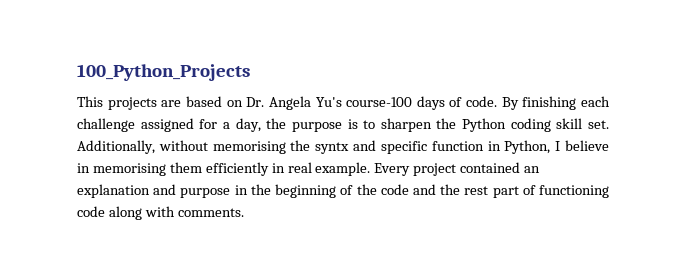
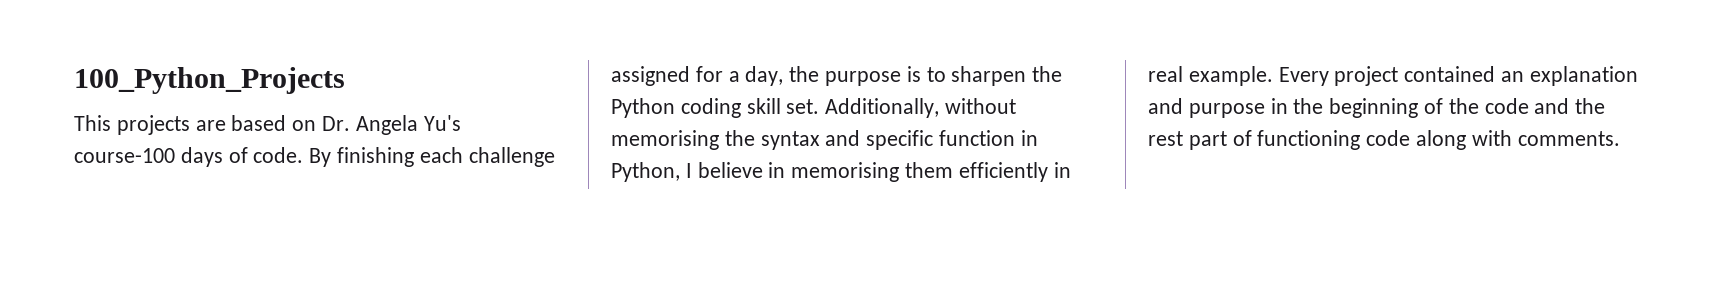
[315,142,350,154] syntx -> [760,131,820,150] syntax

